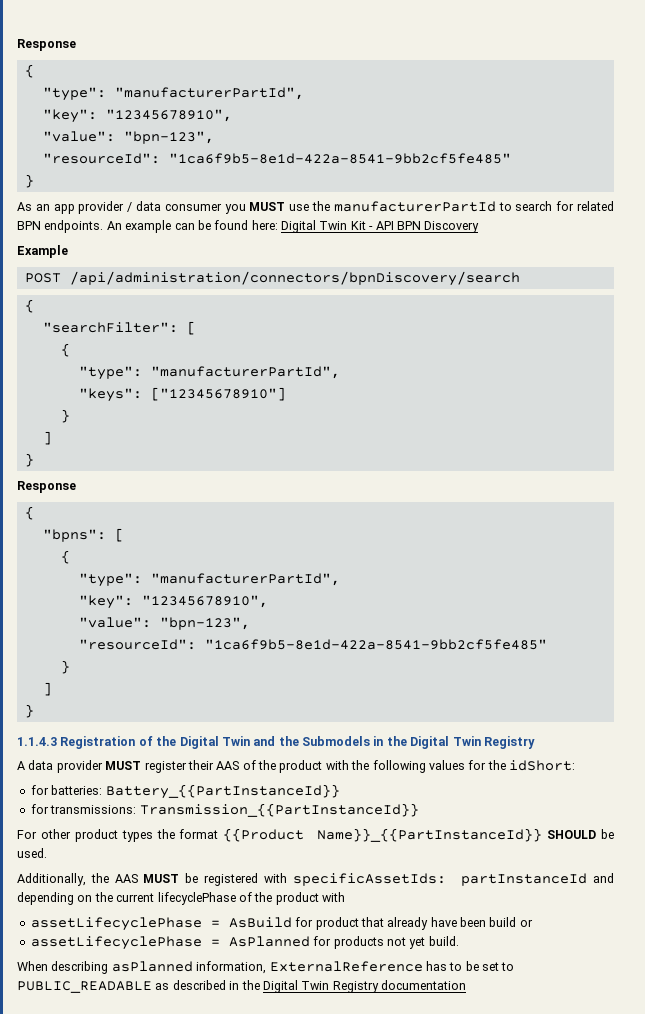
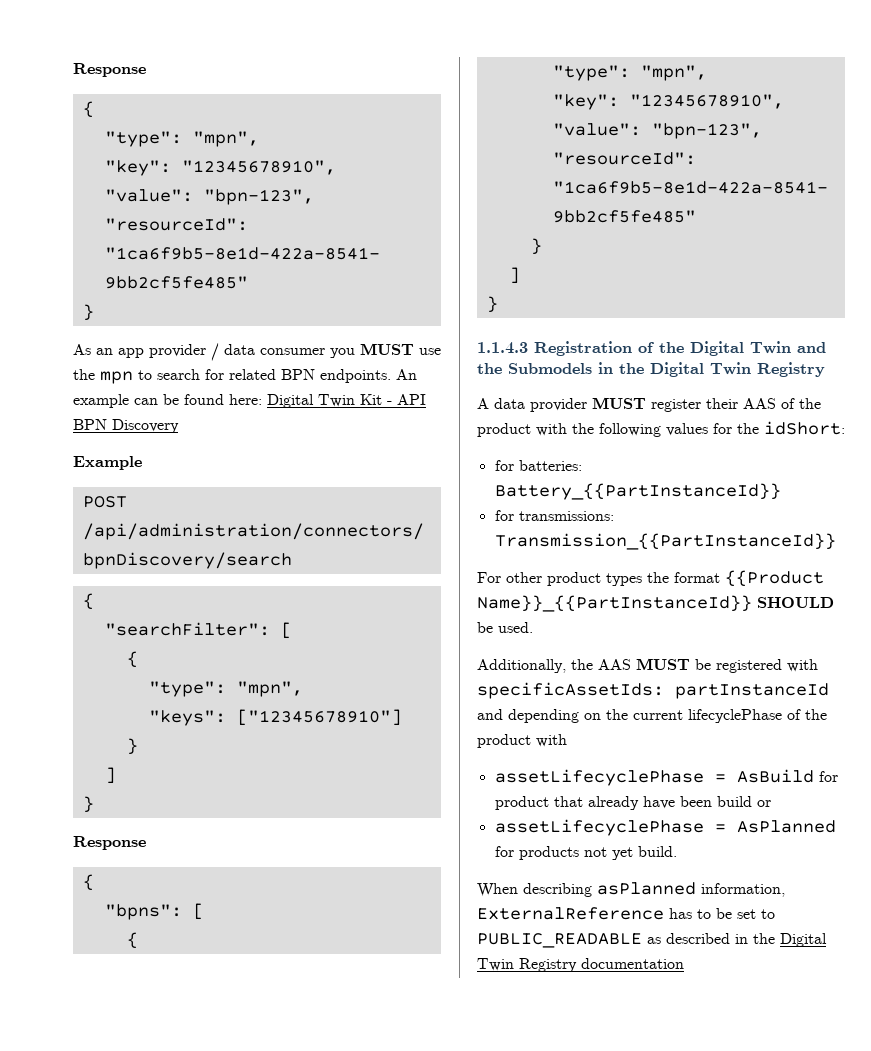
[114,87,304,100] "manufacturerPartId", -> [192,131,259,147] "mpn",
[333,201,496,212] manufacturerPartId -> [100,371,133,384] mpn
[150,366,340,379] "manufacturerPartId", -> [236,681,303,697] "mpn",
[150,573,340,586] "manufacturerPartId", -> [640,65,707,81] "mpn",

